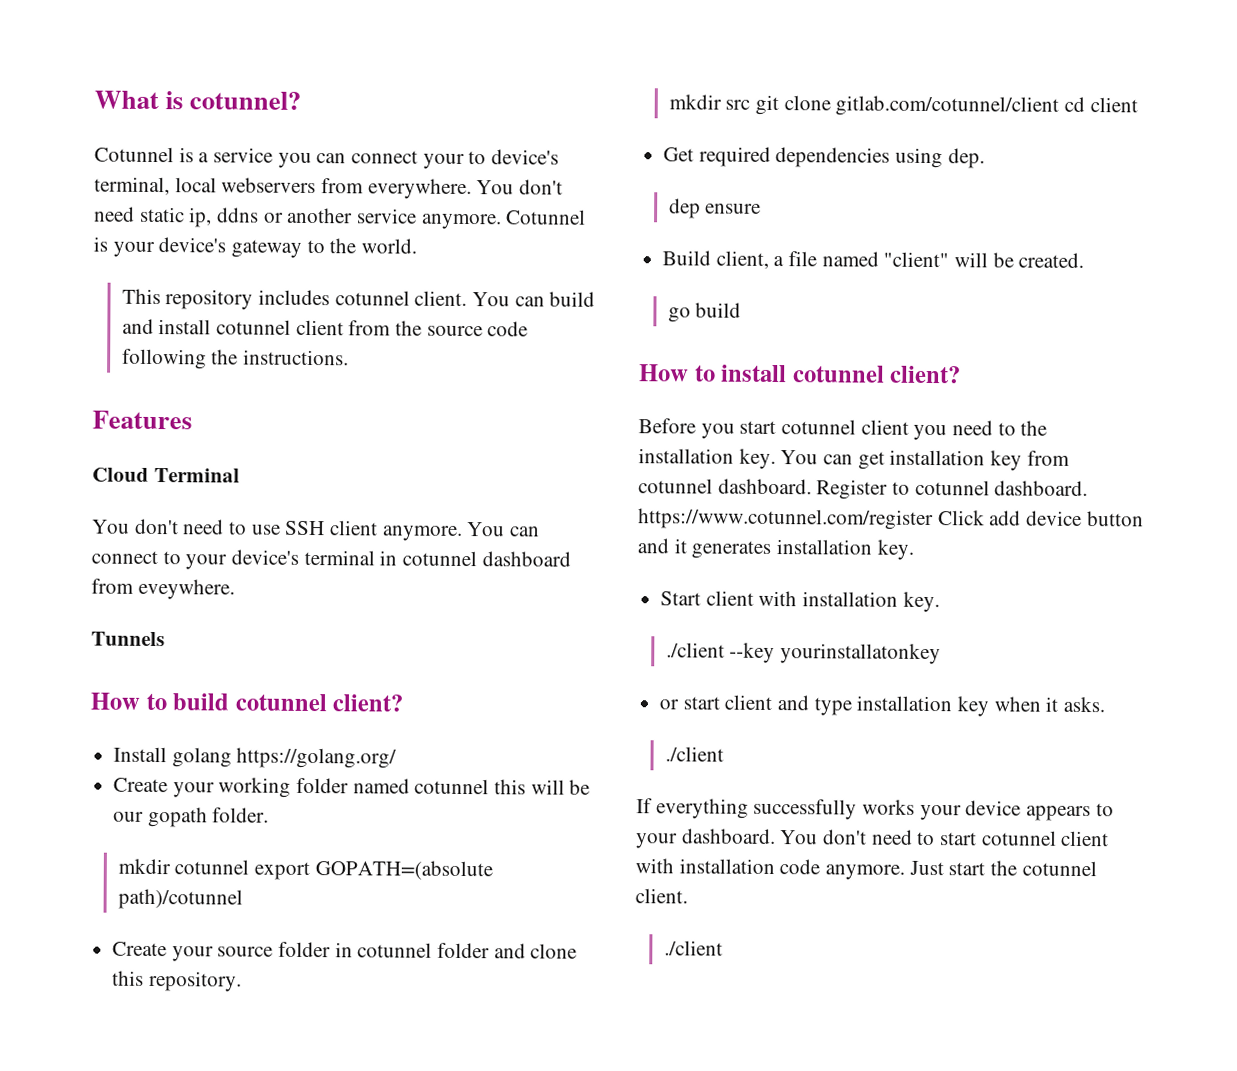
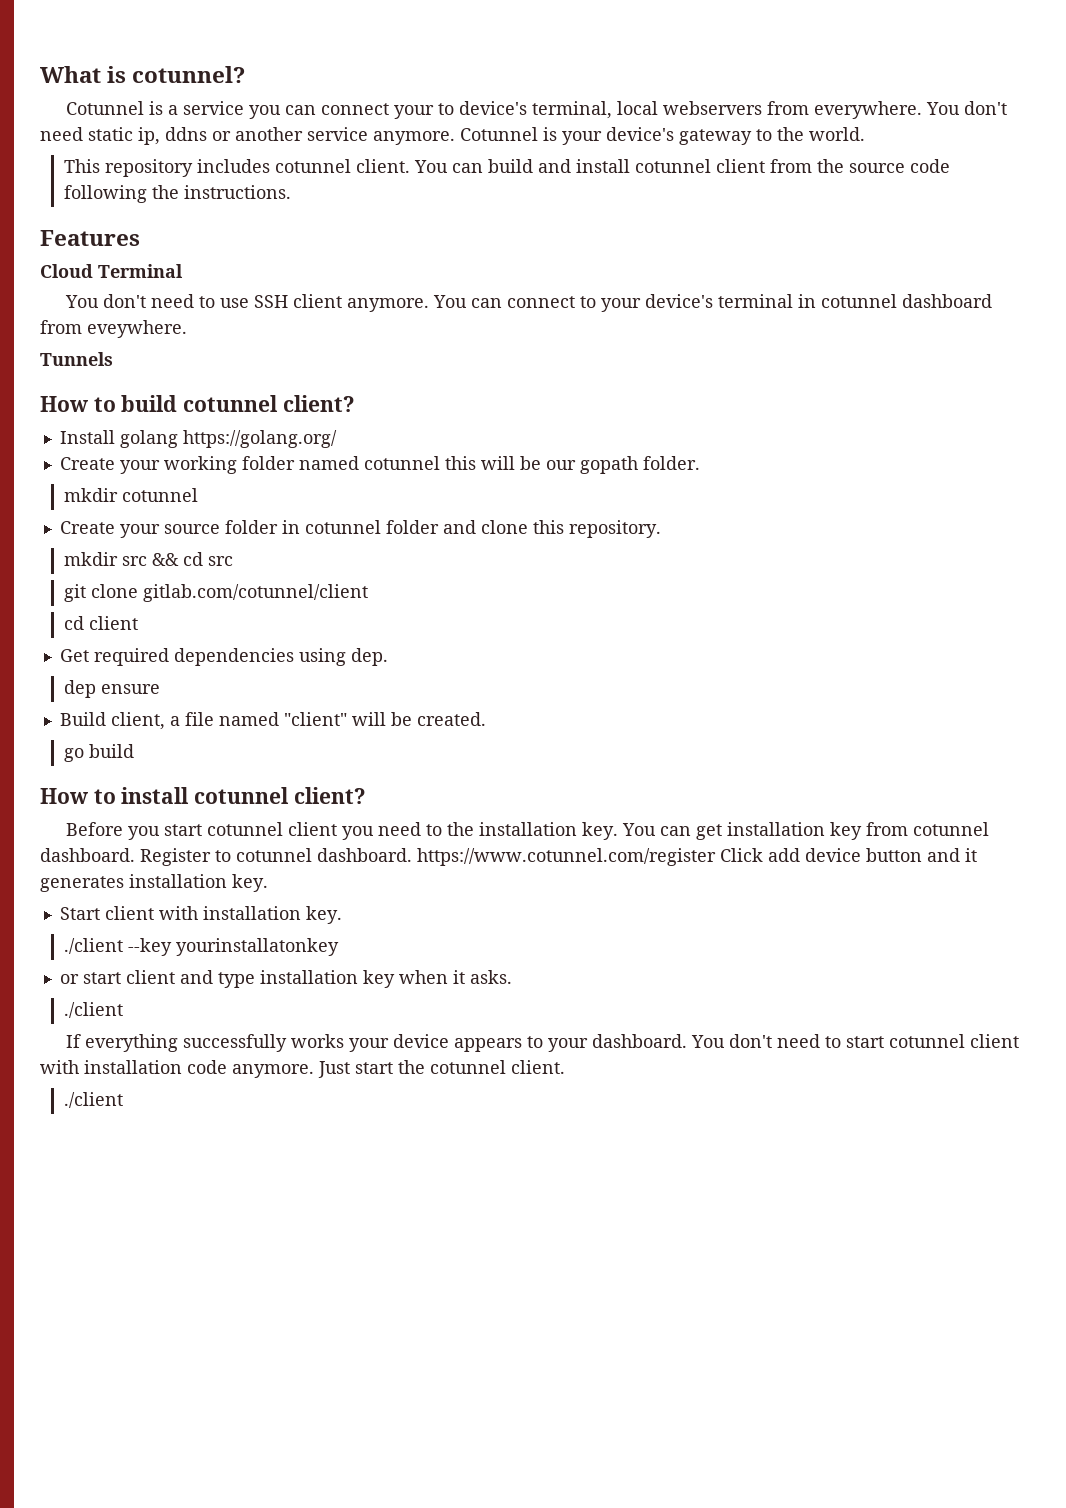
[253,860,493,881] [117,888,243,910] export GOPATH=(absolute path)/cotunnel -> (198, 495) none
(751, 104) none -> [151,552,233,566] && cd src //
(1060, 106) none -> (368, 593) //

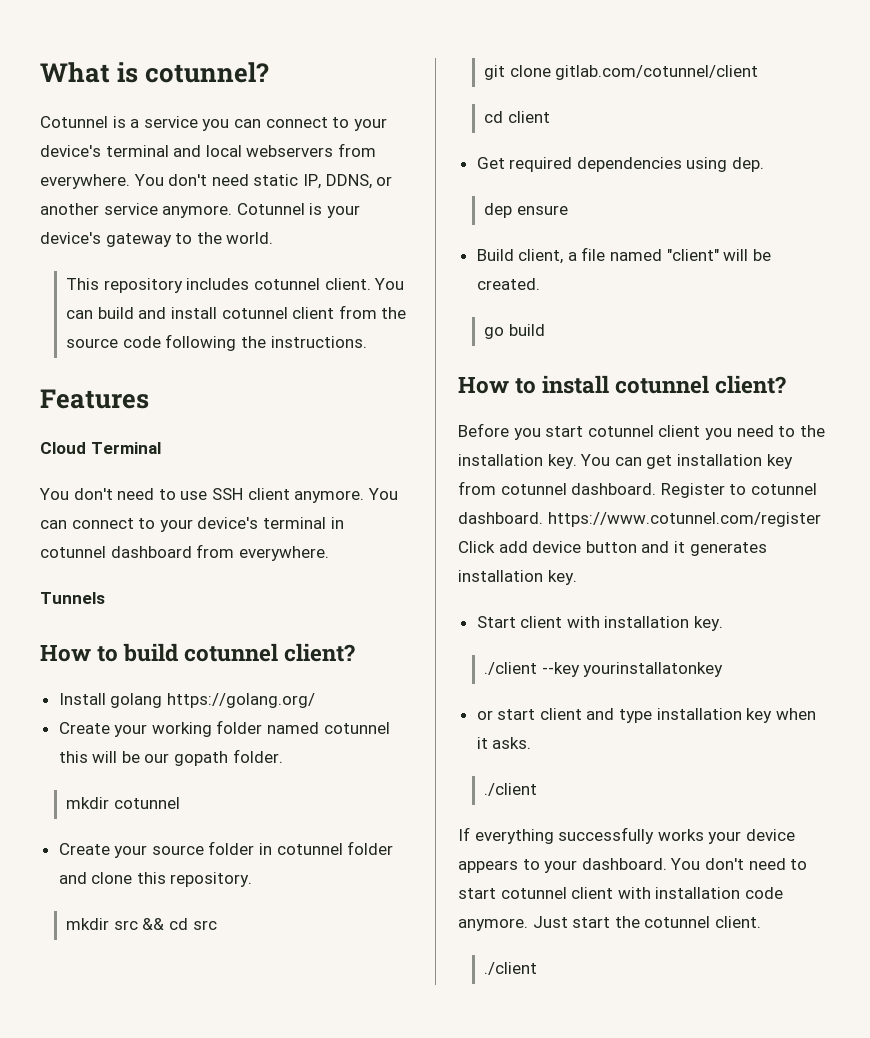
[393,101,612,119] your to device's terminal, -> [332,117,387,131] [40,145,202,157] to your device's terminal and
[138,127,207,145] ip, ddns -> [302,174,372,189] IP, DDNS,
[87,320,187,338] eveywhere. -> [238,546,329,561] everywhere.

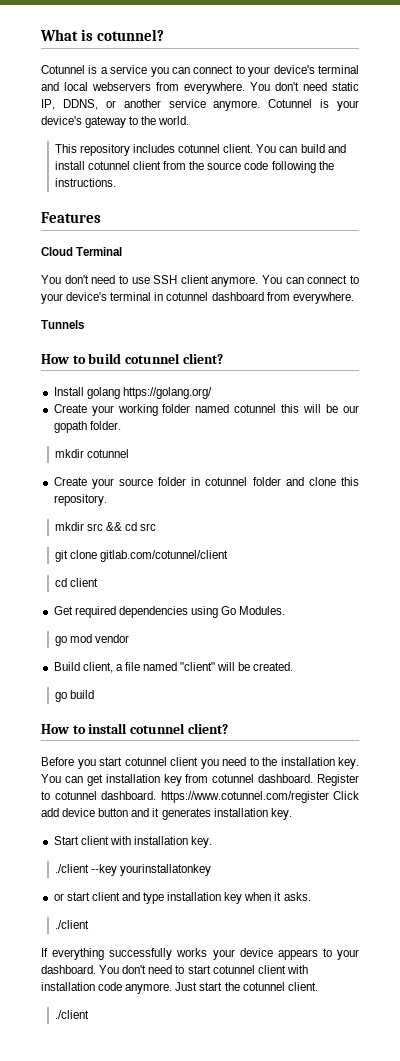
[732,157,765,172] [484,203,568,218] dep. // dep ensure -> [221,606,286,615] [54,634,130,646] Go Modules. // go mod vendor

